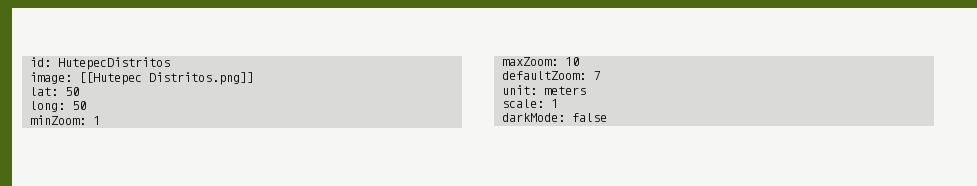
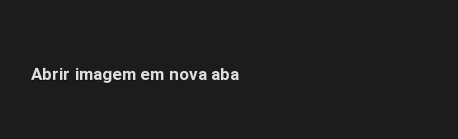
[30,57,171,70] [30,72,255,85] [30,87,80,96] [30,101,87,112] [30,115,101,125] [502,57,580,66] [502,71,601,80] [502,85,587,95] [502,99,559,108] [502,113,608,122] id: HutepecDistritos // image: [[Hutepec Distritos.png]] // lat: 50 // long: 50 // minZoom: 1 // maxZoom: 10 // defaultZoom: 7 // unit: meters // scale: 1 // darkMode: false -> [30,67,241,83] Abrir imagem em nova aba

